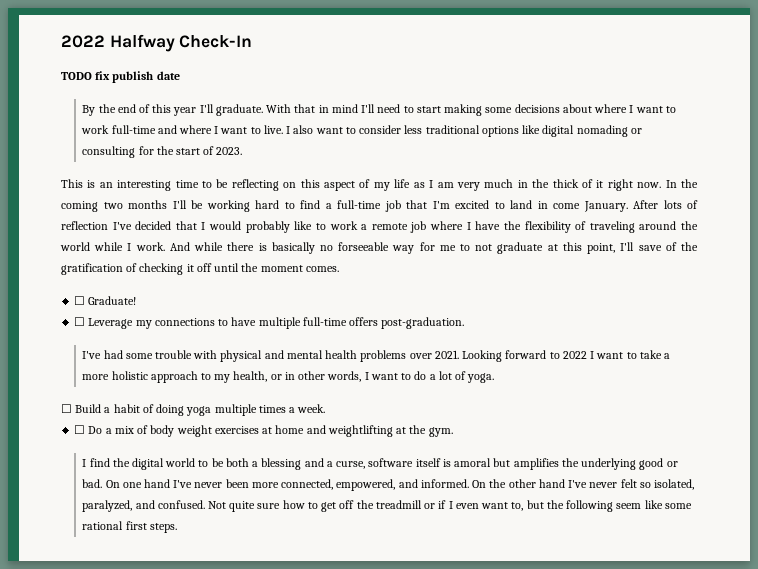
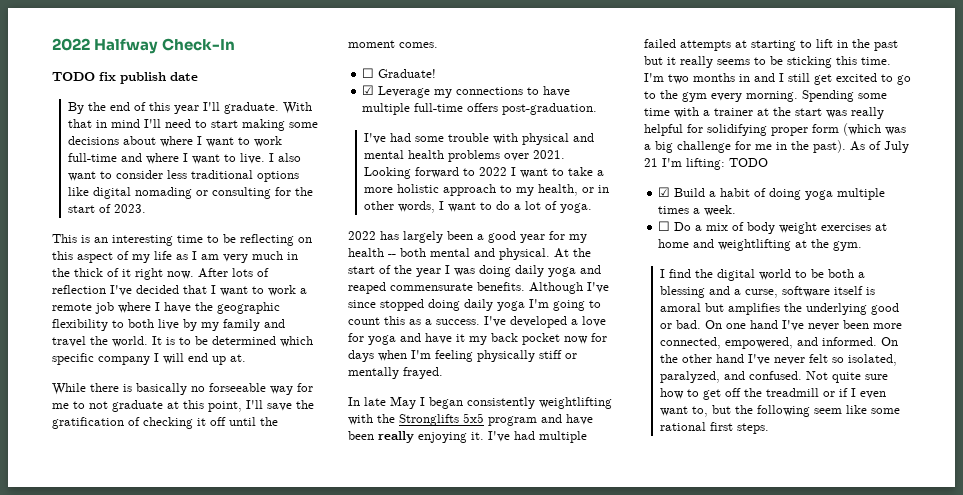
[665,179,698,188] [61,200,628,212] In the coming two months I'll be working hard to find a full-time job that I'm excited to land in come January. -> (194, 275) none
[209,221,313,233] would probably like -> [220,286,248,296] want
[524,221,698,233] [60,242,224,251] flexibility of traveling around the world while I work. And while -> [217,302,280,314] [52,319,285,331] [52,336,313,347] [52,353,246,365] [52,383,86,395] geographic flexibility to both live by my family and travel the world. It is to be determined which specific company I will end up at. // While
[665,242,677,251] of -> (292, 407) none
[74,317,86,326] ☐ -> [362,85,375,95] ☑
[61,404,72,413] ☐ -> [348,231,587,243] [348,248,591,260] [348,265,601,277] [348,282,609,294] [348,299,601,311] [348,316,606,328] [348,333,607,345] [348,350,577,362] [348,367,443,379] [348,396,612,409] [348,413,593,426] [348,431,587,443] [644,39,898,51] [644,56,891,68] [644,73,911,85] [644,90,887,102] [644,107,884,119] [644,123,906,136] [644,140,909,153] [644,158,768,170] [658,187,671,197] 2022 has largely been a good year for my health -- both mental and physical. At the start of the year I was doing daily yoga and reaped commensurate benefits. Although I've since stopped doing daily yoga I'm going to count this as a success. I've developed a love for yoga and have it my back pocket now for days when I'm feeling physically stiff or mentally frayed. // In late May I began consistently weightlifting with the Stronglifts 5x5 program and have been really enjoying it. I've had multiple failed attempts at starting to lift in the past but it really seems to be sticking this time. I'm two months in and I still get excited to go to the gym every morning. Spending some time with a trainer at the start was really helpful for solidifying proper form (which was a big challenge for me in the past). As of July 21 I'm lifting: TODO // ☑

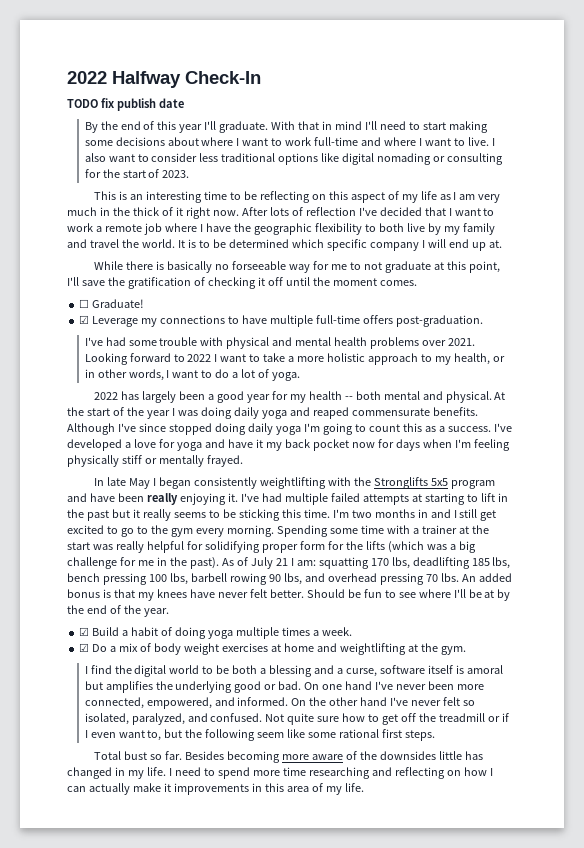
(839, 128) none -> [327,541,385,550] for the lifts
[662,158,768,170] I'm lifting: TODO -> [290,557,511,569] [67,573,512,585] [67,589,511,601] [67,605,169,617] I am: squatting 170 lbs, deadlifting 185 lbs, bench pressing 100 lbs, barbell rowing 90 lbs, and overhead pressing 70 lbs. An added bonus is that my knees have never felt better. Should be fun to see where I'll be at by the end of the year.
[658,221,671,231] ☐ -> [79,643,90,652] ☑
(769, 428) none -> [93,751,483,763] [67,767,493,779] [67,783,364,795] // Total bust so far. Besides becoming more aware of the downsides little has changed in my life. I need to spend more time researching and reflecting on how I can actually make it improvements in this area of my life.

